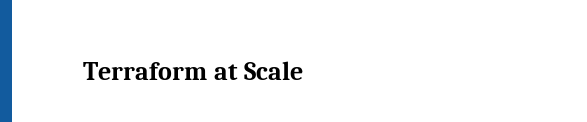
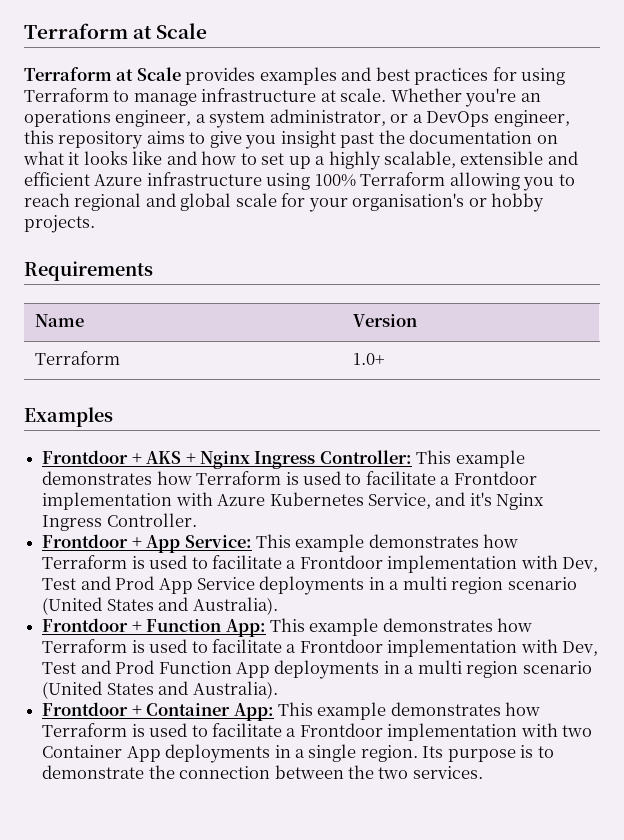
[83,61,303,80] Terraform at Scale -> [24,23,208,39] [24,67,566,85] [24,88,541,107] [24,109,570,128] [24,130,558,149] [23,151,578,170] [24,172,575,191] [24,193,545,212] [24,215,95,233] [24,261,153,281] [34,314,84,327] [352,314,417,327] [34,351,120,365] [352,353,385,365] [24,407,113,427] [42,450,525,469] [42,471,537,485] [42,492,545,510] [42,513,197,531] [42,534,519,553] [42,555,599,573] [42,576,577,595] [42,597,278,615] [42,618,533,637] [42,639,599,657] [42,660,592,679] [42,681,278,699] [42,702,541,721] [42,723,593,741] [42,744,554,763] [42,765,483,779] Terraform at Scale // Terraform at Scale provides examples and best practices for using Terraform to manage infrastructure at scale. Whether you're an operations engineer, a system administrator, or a DevOps engineer, this repository aims to give you insight past the documentation on what it looks like and how to set up a highly scalable, extensible and efficient Azure infrastructure using 100% Terraform allowing you to reach regional and global scale for your organisation's or hobby projects. // Requirements // Name | Version // Terraform | 1.0+ // Examples // Frontdoor + AKS + Nginx Ingress Controller: This example demonstrates how Terraform is used to facilitate a Frontdoor implementation with Azure Kubernetes Service, and it's Nginx Ingress Controller. // Frontdoor + App Service: This example demonstrates how Terraform is used to facilitate a Frontdoor implementation with Dev, Test and Prod App Service deployments in a multi region scenario (United States and Australia). // Frontdoor + Function App: This example demonstrates how Terraform is used to facilitate a Frontdoor implementation with Dev, Test and Prod Function App deployments in a multi region scenario (United States and Australia). // Frontdoor + Container App: This example demonstrates how Terraform is used to facilitate a Frontdoor implementation with two Container App deployments in a single region. Its purpose is to demonstrate the connection between the two services.

